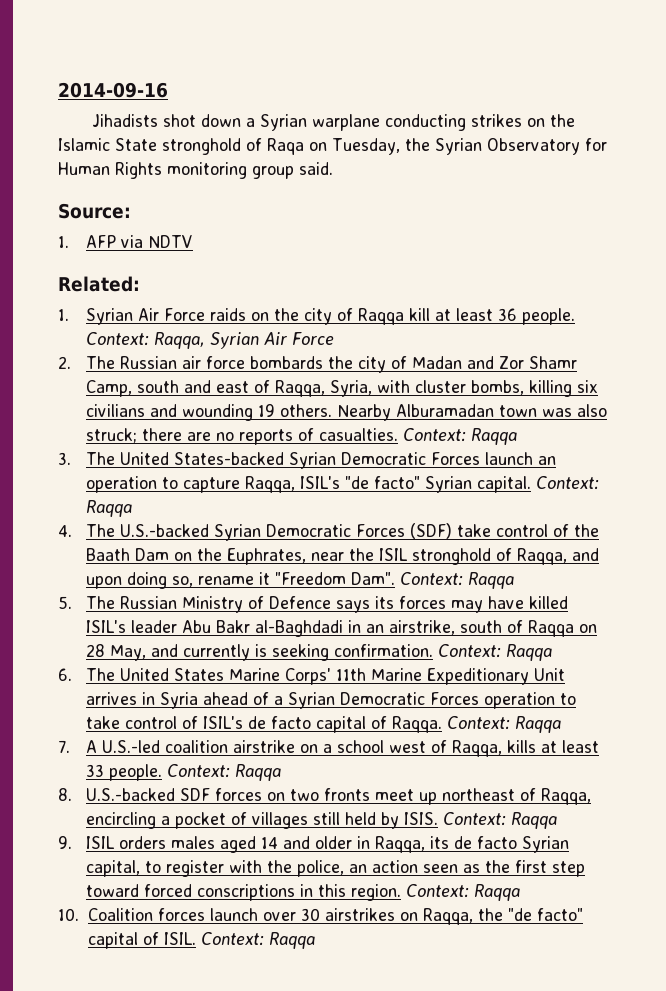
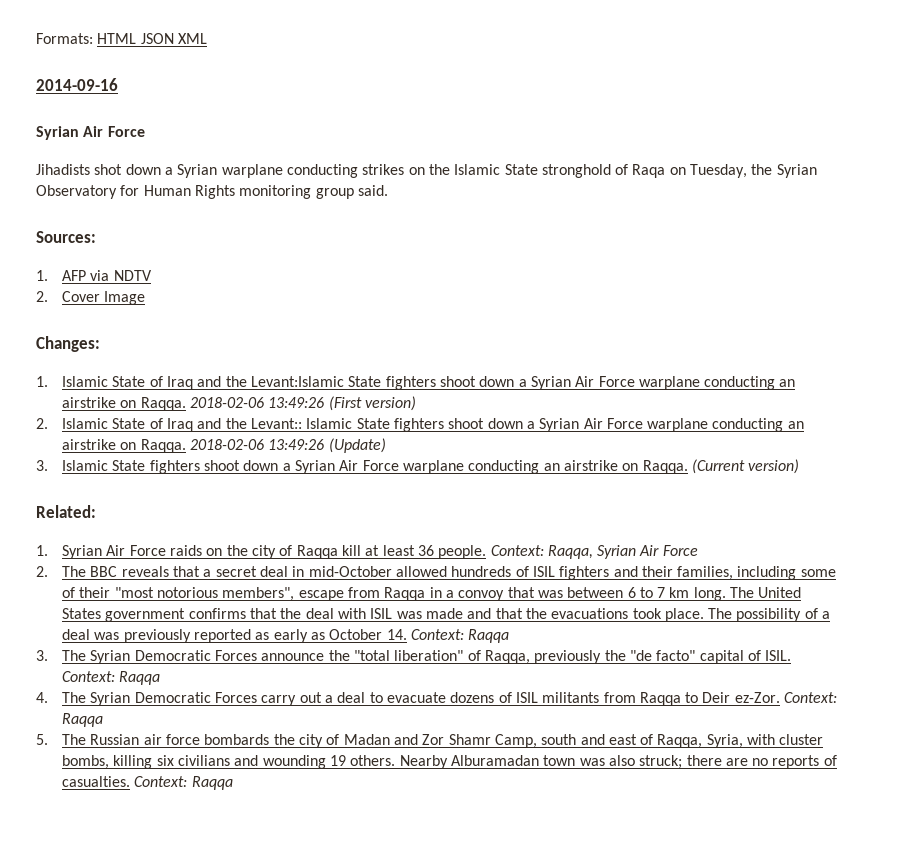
[58,82,168,98] 2014-09-16 -> [36,33,207,44] [36,78,118,91] [36,126,145,140] Formats: HTML JSON XML // 2014-09-16 // Syrian Air Force
[58,203,131,219] Source: -> [36,231,96,243] Sources:
(194, 241) none -> [36,291,146,305] [36,336,100,352] [36,376,796,390] [62,396,416,411] [36,418,804,432] [62,438,386,453] [36,459,800,474] // 2. Cover Image // Changes: // 1. Islamic State of Iraq and the Levant:Islamic State fighters shoot down a Syrian Air Force warplane conducting an airstrike on Raqqa. 2018-02-06 13:49:26 (First version) // 2. Islamic State of Iraq and the Levant:: Islamic State fighters shoot down a Syrian Air Force warplane conducting an airstrike on Raqqa. 2018-02-06 13:49:26 (Update) // 3. Islamic State fighters shoot down a Syrian Air Force warplane conducting an airstrike on Raqqa. (Current version)
(116, 362) none -> [90,566,836,580] [62,587,802,601] [62,608,831,622] [62,629,510,643] [36,650,792,664] [62,671,161,685] [36,692,838,706] [62,713,104,727] [36,734,87,745] BBC reveals that a secret deal in mid-October allowed hundreds of ISIL fighters and their families, including some of their "most notorious members", escape from Raqqa in a convoy that was between 6 to 7 km long. The United States government confirms that the deal with ISIL was made and that the evacuations took place. The possibility of a deal was previously reported as early as October 14. Context: Raqqa // 3. The Syrian Democratic Forces announce the "total liberation" of Raqqa, previously the "de facto" capital of ISIL. Context: Raqqa // 4. The Syrian Democratic Forces carry out a deal to evacuate dozens of ISIL militants from Raqqa to Deir ez-Zor. Context: Raqqa // 5. The
[58,452,557,469] [86,476,600,493] [86,500,133,517] [58,523,600,541] [86,548,600,565] [86,572,515,589] [58,596,569,613] [86,620,598,637] [86,644,553,661] [58,668,566,685] [86,692,577,709] [86,716,562,733] [58,740,600,757] [86,764,282,781] [58,788,592,805] [86,812,558,829] [58,836,570,853] [86,860,586,877] [86,884,521,901] [58,908,583,925] [87,932,315,949] // 3. The United States-backed Syrian Democratic Forces launch an operation to capture Raqqa, ISIL's "de facto" Syrian capital. Context: Raqqa // 4. The U.S.-backed Syrian Democratic Forces (SDF) take control of the Baath Dam on the Euphrates, near the ISIL stronghold of Raqqa, and upon doing so, rename it "Freedom Dam". Context: Raqqa // 5. The Russian Ministry of Defence says its forces may have killed ISIL's leader Abu Bakr al-Baghdadi in an airstrike, south of Raqqa on 28 May, and currently is seeking confirmation. Context: Raqqa // 6. The United States Marine Corps' 11th Marine Expeditionary Unit arrives in Syria ahead of a Syrian Democratic Forces operation to take control of ISIL's de facto capital of Raqqa. Context: Raqqa // 7. A U.S.-led coalition airstrike on a school west of Raqqa, kills at least 33 people. Context: Raqqa // 8. U.S.-backed SDF forces on two fronts meet up northeast of Raqqa, encircling a pocket of villages still held by ISIS. Context: Raqqa // 9. ISIL orders males aged 14 and older in Raqqa, its de facto Syrian capital, to register with the police, an action seen as the first step toward forced conscriptions in this region. Context: Raqqa // 10. Coalition forces launch over 30 airstrikes on Raqqa, the "de facto" capital of ISIL. Context: Raqqa -> (233, 783) none

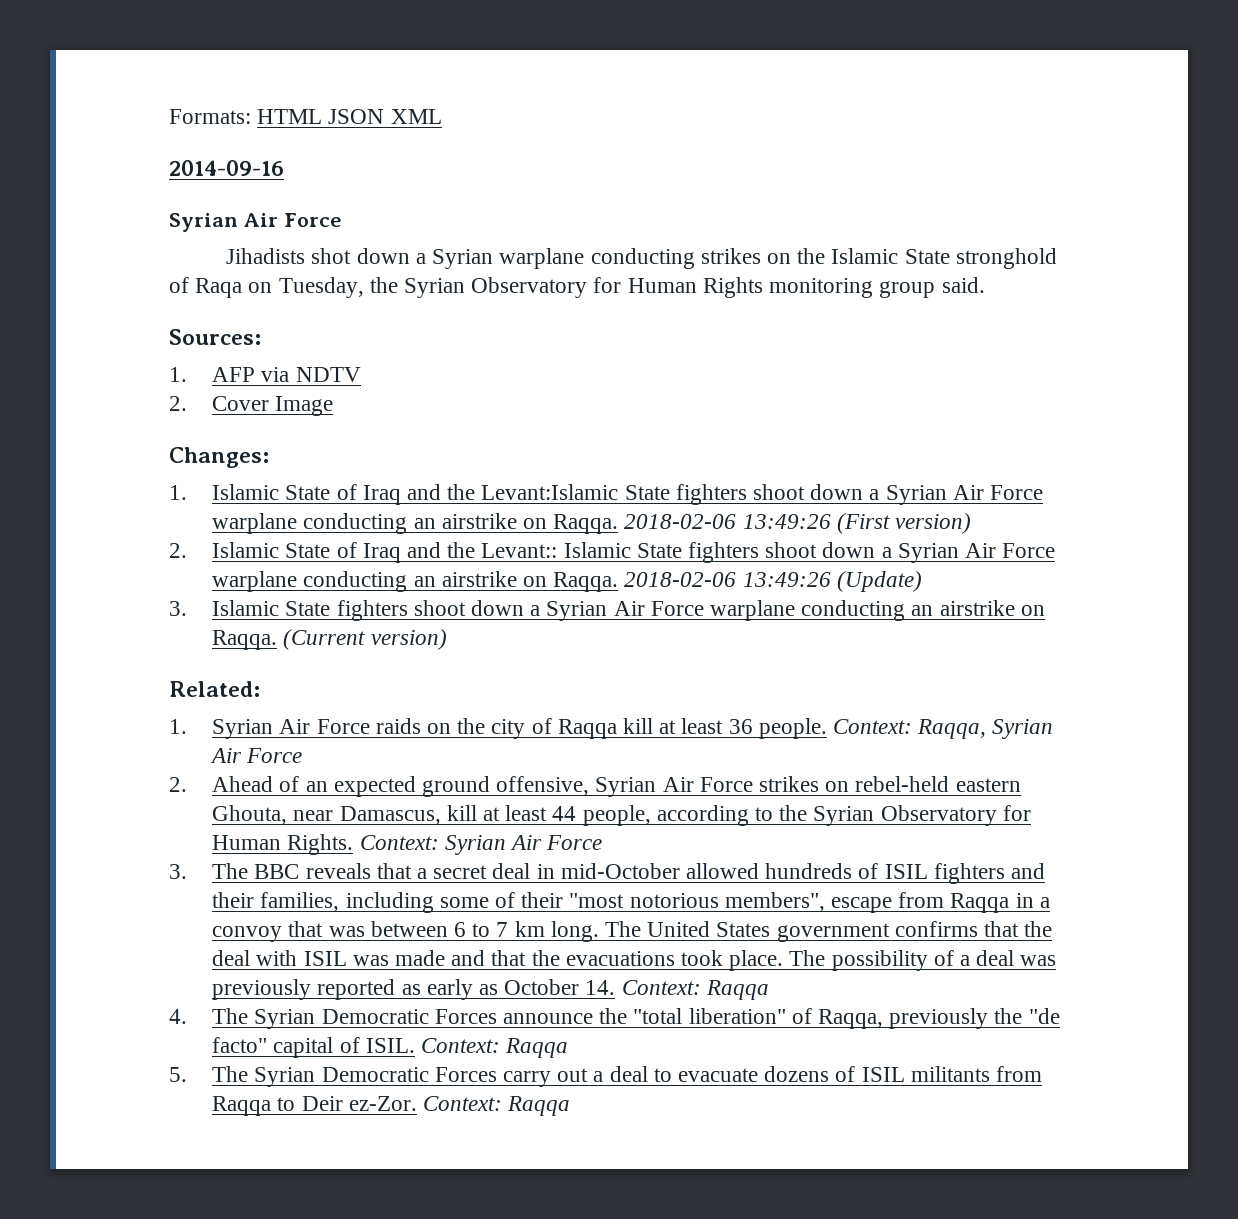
(48, 571) none -> [212,776,1021,797] [212,805,1031,826] [212,834,603,855] [169,864,187,879] Ahead of an expected ground offensive, Syrian Air Force strikes on rebel-held eastern Ghouta, near Damascus, kill at least 44 people, according to the Syrian Observatory for Human Rights. Context: Syrian Air Force // 3.
[36,650,48,661] 3. -> [169,1009,187,1024] 4.
[36,692,48,703] 4. -> [169,1067,187,1082] 5.
[36,734,824,748] [62,755,837,769] [62,776,233,790] // 5. The Russian air force bombards the city of Madan and Zor Shamr Camp, south and east of Raqqa, Syria, with cluster bombs, killing six civilians and wounding 19 others. Nearby Alburamadan town was also struck; there are no reports of casualties. Context: Raqqa -> (571, 1106) none

